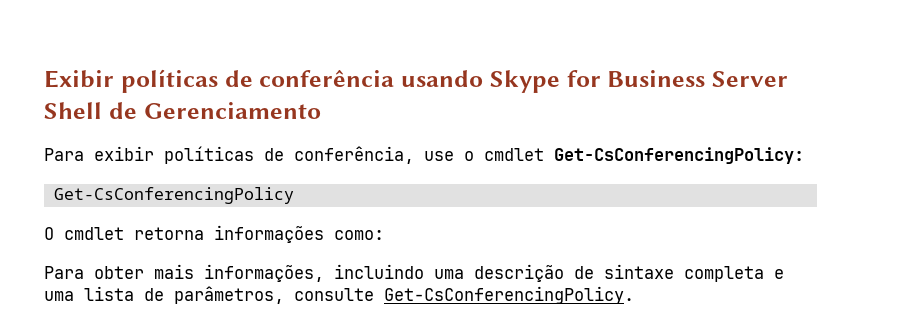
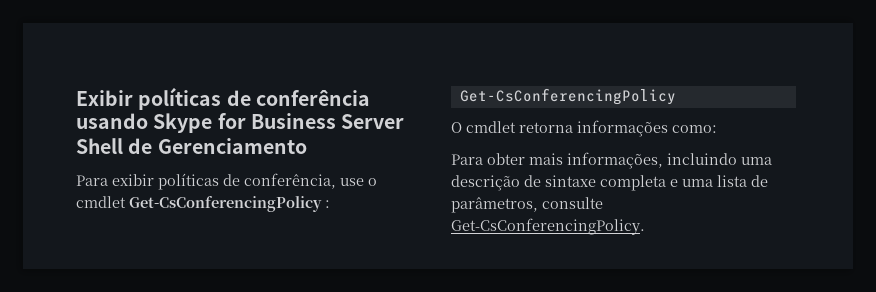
[554,147,804,164] Get-CsConferencingPolicy: -> [129,196,330,212] Get-CsConferencingPolicy :

